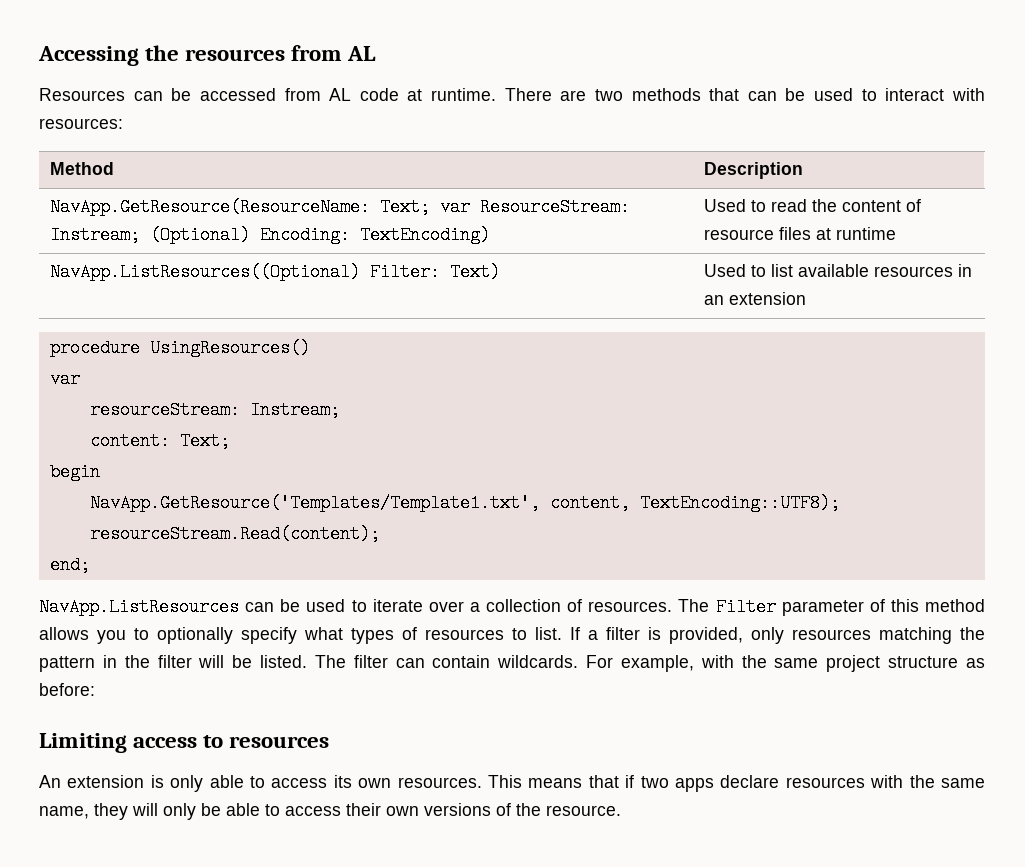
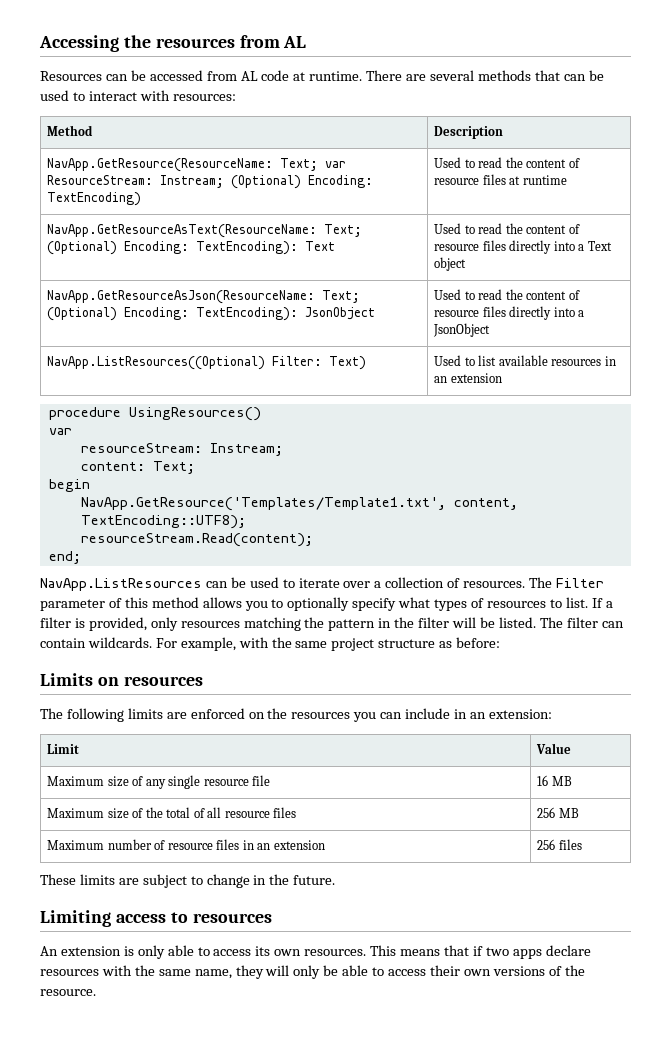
[594,89,623,101] two -> [430,70,475,81] several
(896, 233) none -> [47,224,363,238] [47,241,336,255] [434,223,580,234] [434,240,612,254] [434,257,467,271] [47,290,361,304] [47,307,376,321] [434,289,580,300] [434,306,585,320] [433,323,491,337] // NavApp.GetResourceAsText(ResourceName: Text; (Optional) Encoding: TextEncoding): Text | Used to read the content of resource files directly into a Text object // NavApp.GetResourceAsJson(ResourceName: Text; (Optional) Encoding: TextEncoding): JsonObject | Used to read the content of resource files directly into a JsonObject
(95, 689) none -> [40,673,203,686] [40,708,552,722] [47,744,80,754] [536,743,572,754] [47,775,271,789] [537,775,572,786] [47,807,297,819] [537,807,579,818] [47,839,325,850] [537,839,582,850] [40,874,336,888] // Limits on resources // The following limits are enforced on the resources you can include in an extension: // Limit | Value // Maximum size of any single resource file | 16 MB // Maximum size of the total of all resource files | 256 MB // Maximum number of resource files in an extension | 256 files // These limits are subject to change in the future.

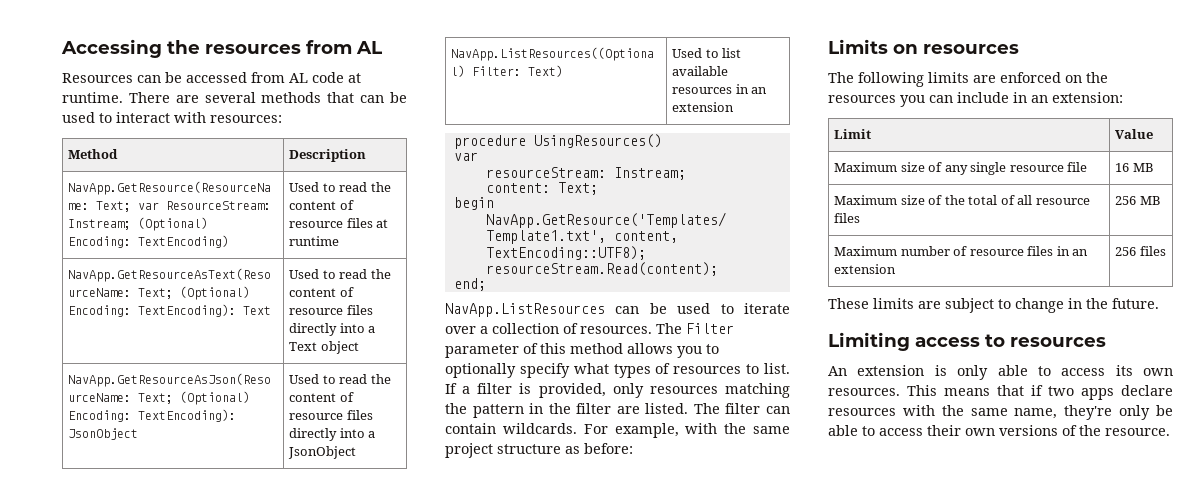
[452,617,495,628] will be -> [616,406,640,414] are
[235,965,290,979] they will -> [1064,405,1113,420] they're

